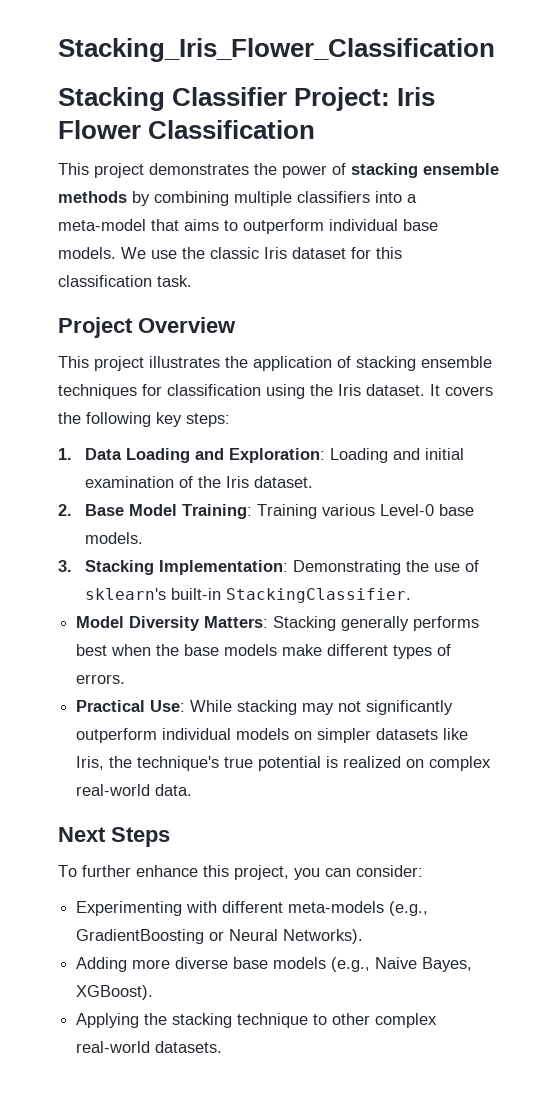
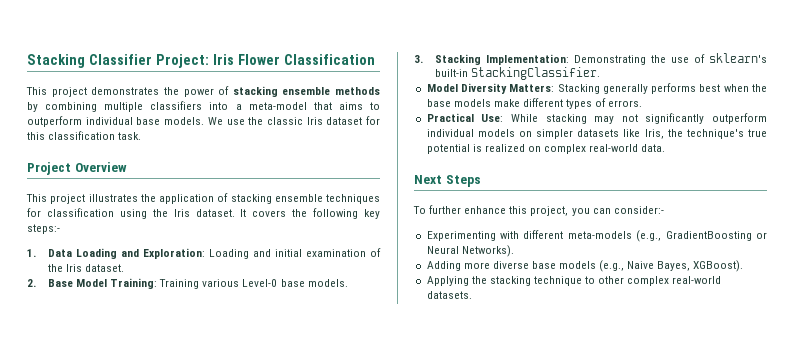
[58,38,495,62] Stacking_Iris_Flower_Classification // -> (27, 61) none
[186,413,230,427] steps: -> [27,224,60,234] steps:-
[356,865,423,877] consider: -> [613,206,664,214] consider:-

